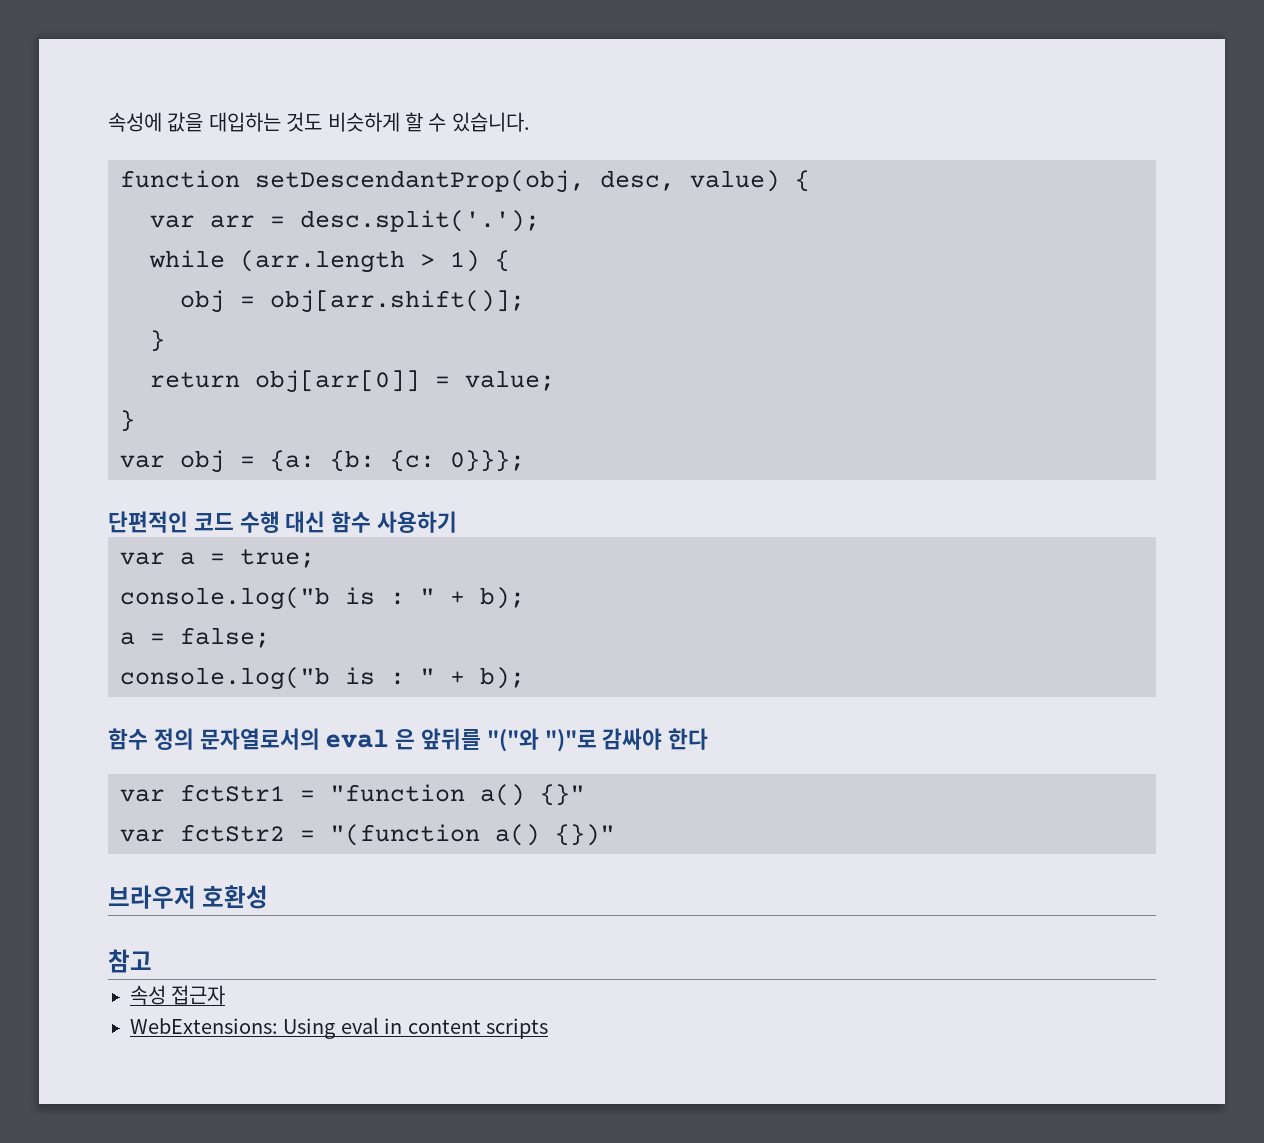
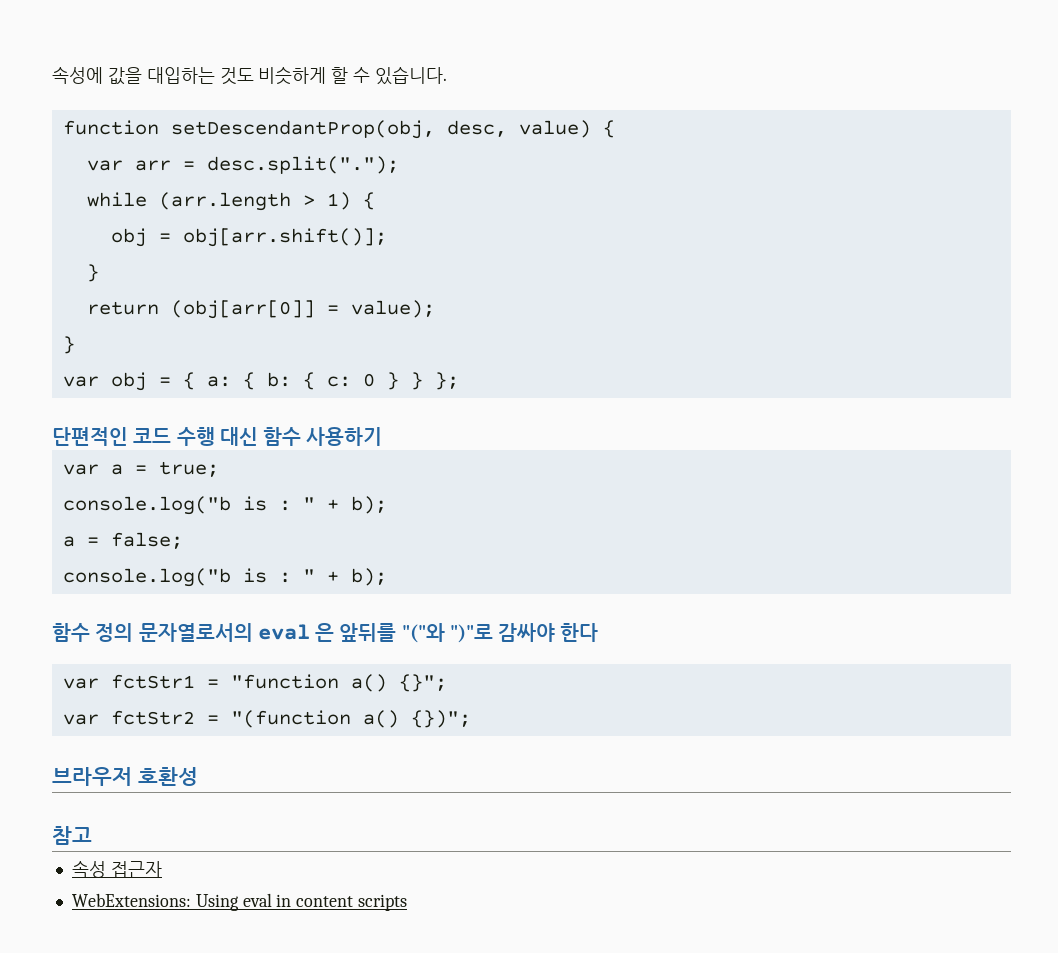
[300,210,540,232] desc.split('.'); -> [206,156,399,174] desc.split(".");
[255,370,555,393] obj[arr[0]] = value; -> [170,300,435,319] (obj[arr[0]] = value);
[270,450,525,472] {a: {b: {c: 0}}}; -> [182,372,459,390] { a: { b: { c: 0 } } };
[540,784,585,806] {}" -> [398,674,447,692] {}";
[555,824,615,846] {})" -> [410,710,471,728] {})";

